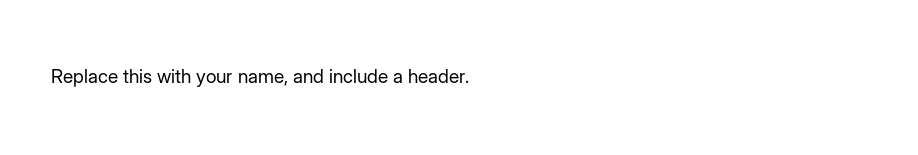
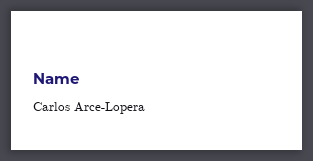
[51,69,470,87] Replace this with your name, and include a header. -> [33,73,79,84] [33,102,145,114] Name // Carlos Arce-Lopera

